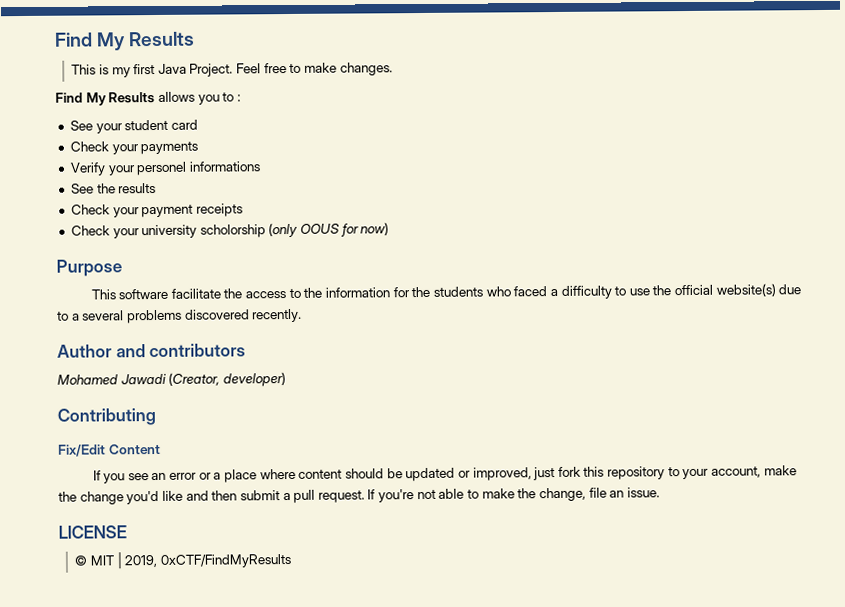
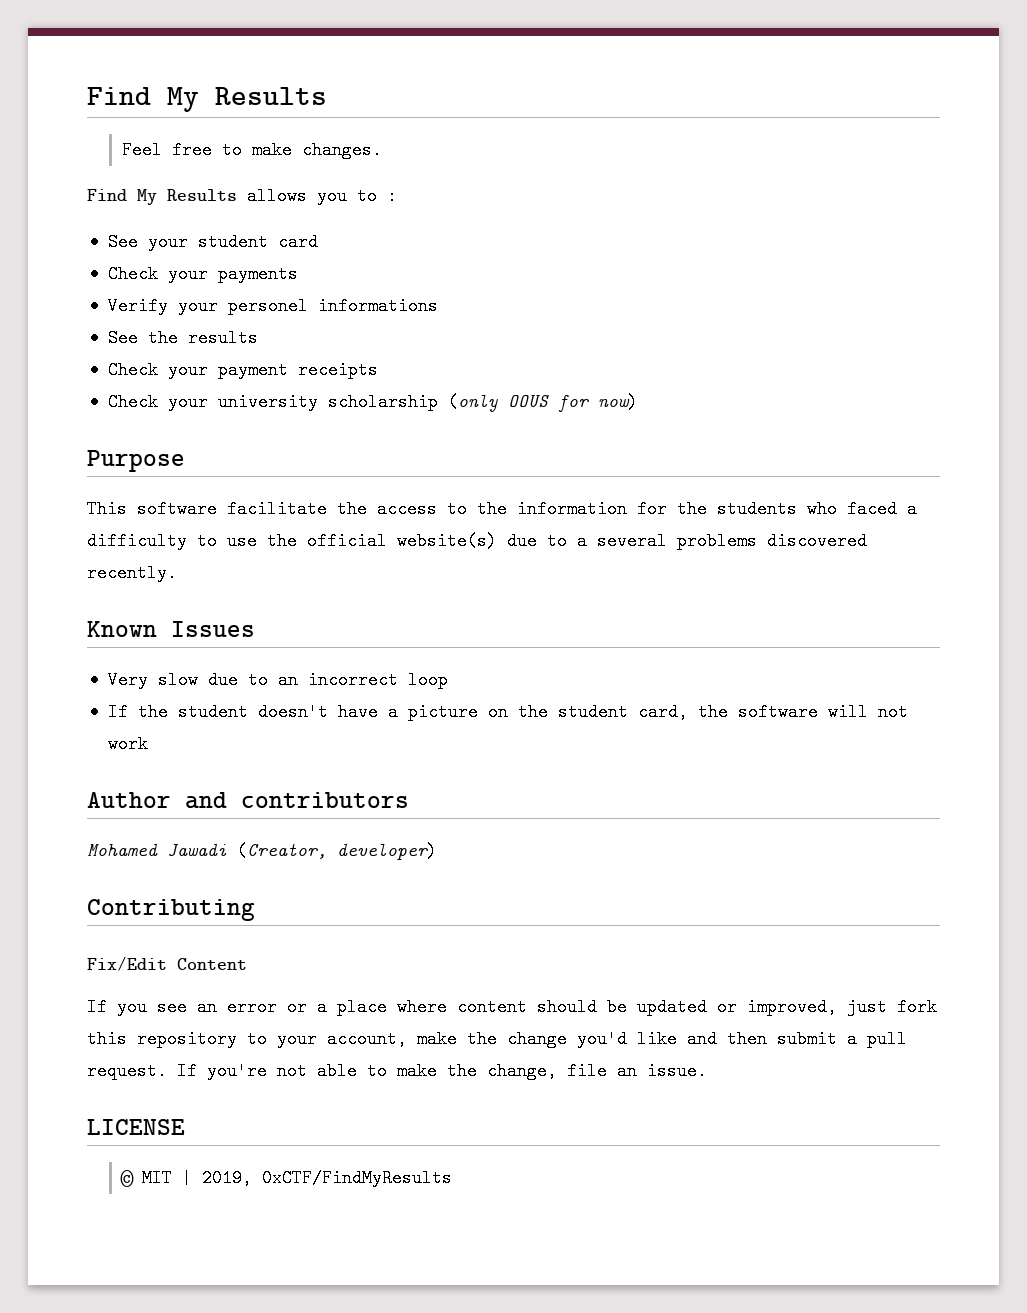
[71,63,234,78] This is my first Java Project. -> (327, 96) none
[199,224,266,238] scholorship -> [327,393,438,411] scholarship
(303, 315) none -> [87,621,255,637] [107,671,448,689] [107,703,908,721] [107,735,148,753] // Known Issues // Very slow due to an incorrect loop // If the student doesn't have a picture on the student card, the software will not work

